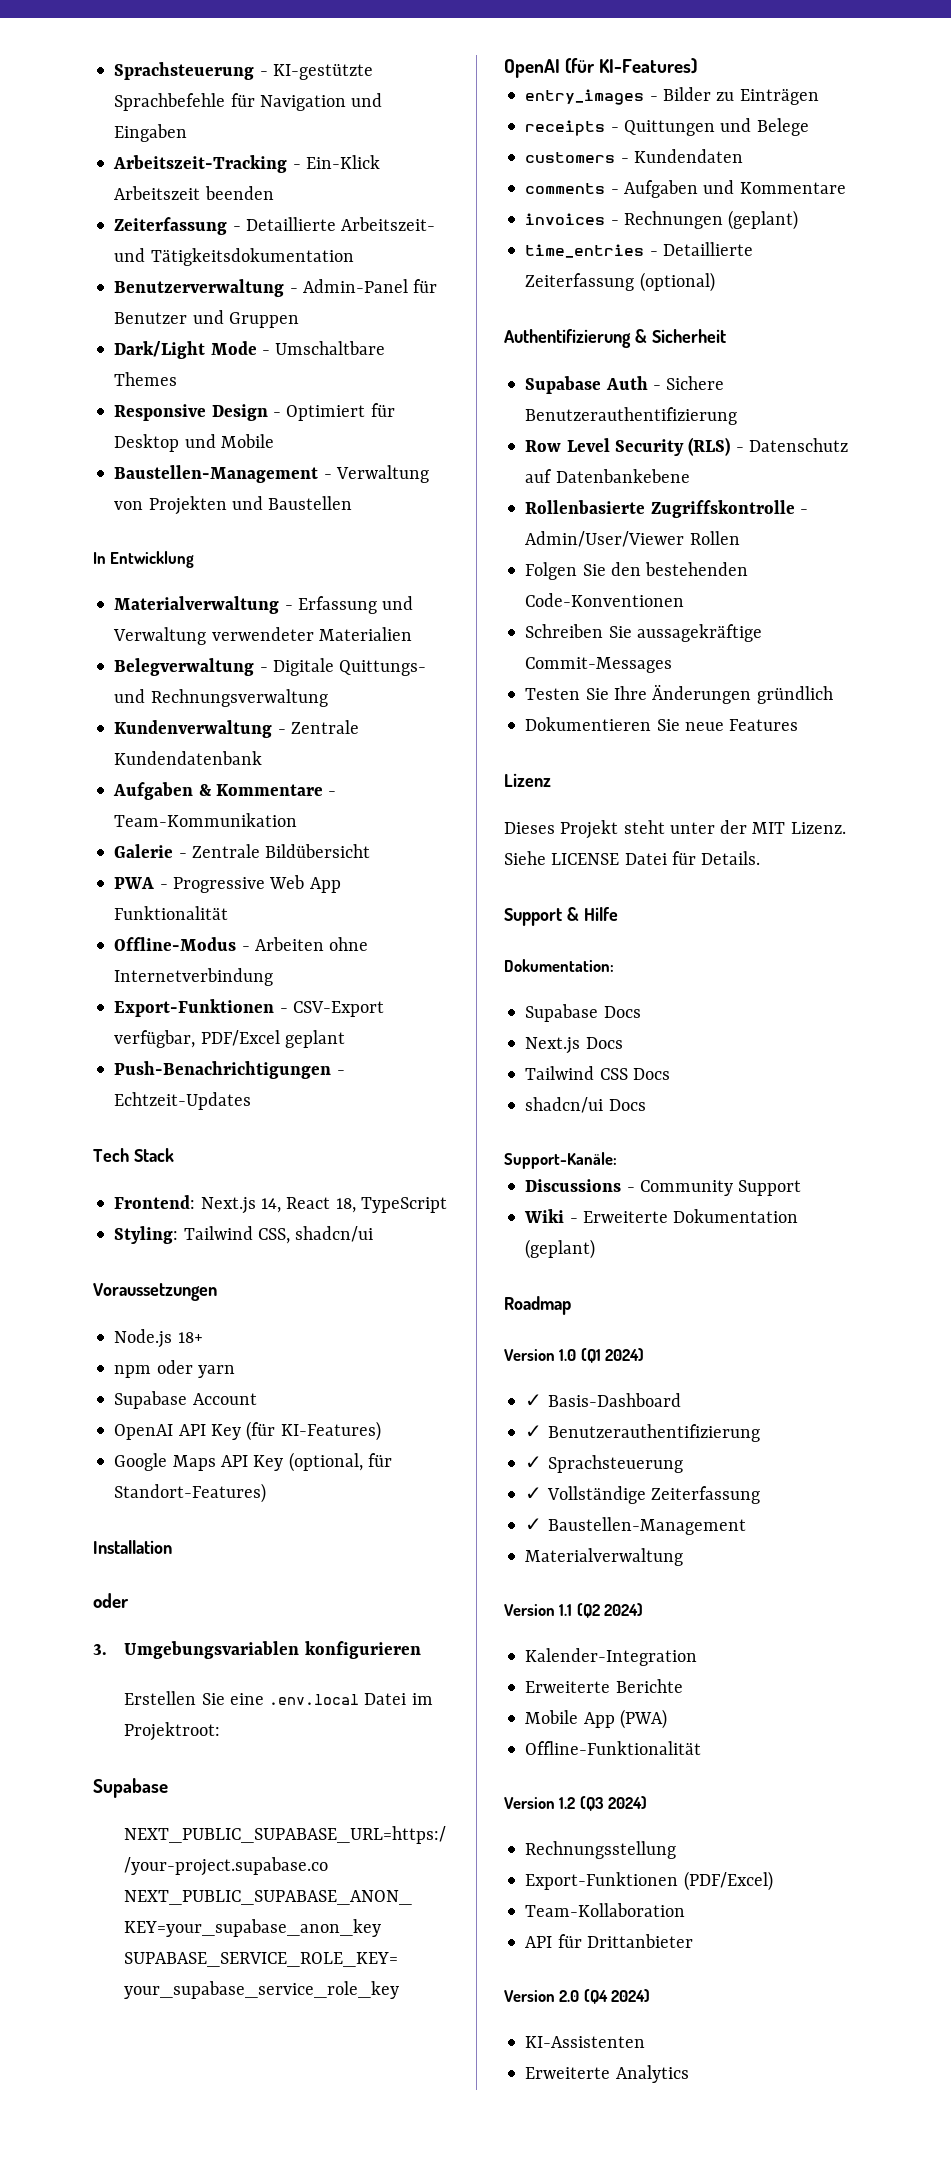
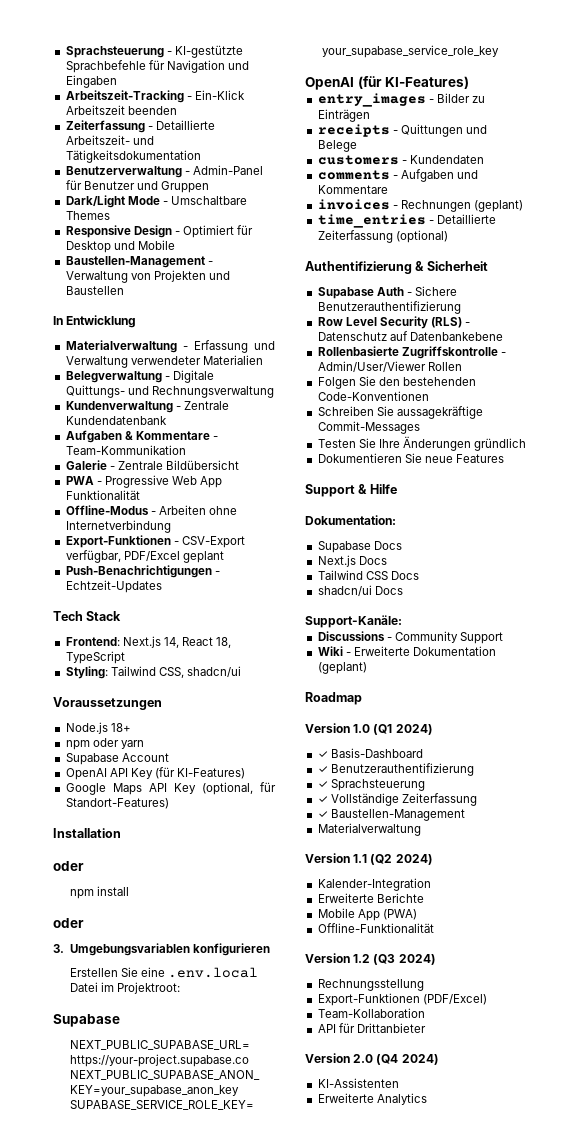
(129, 1600) none -> [69,886,129,899] [53,918,84,928] // npm install // oder
[504,773,551,787] [504,820,846,839] [504,851,761,865] // Lizenz // Dieses Projekt steht unter der MIT Lizenz. Siehe LICENSE Datei für Details. -> (504, 458) none

